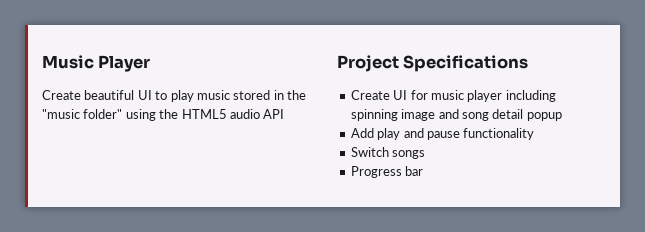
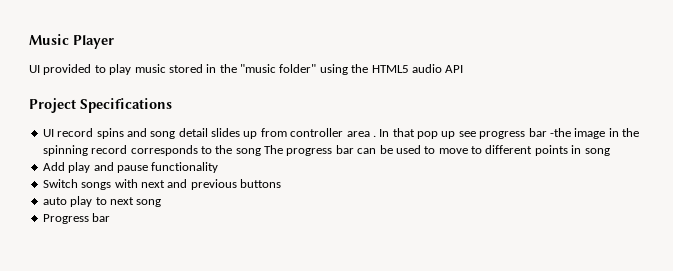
[42,90,152,100] Create beautiful UI -> [29,64,92,75] UI provided
[350,90,556,102] [350,109,562,121] Create UI for music player including spinning image and song detail popup -> [42,128,639,139] [42,145,610,156] UI record spins and song detail slides up from controller area . In that pop up see progress bar -the image in the spinning record corresponds to the song The progress bar can be used to move to different points in song
(426, 154) none -> [114,179,281,190] [42,196,162,207] with next and previous buttons // auto play to next song

